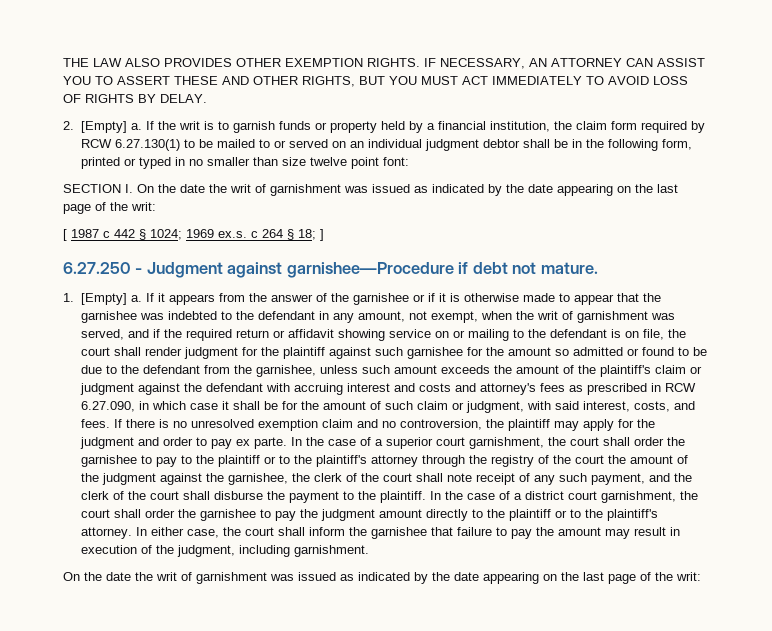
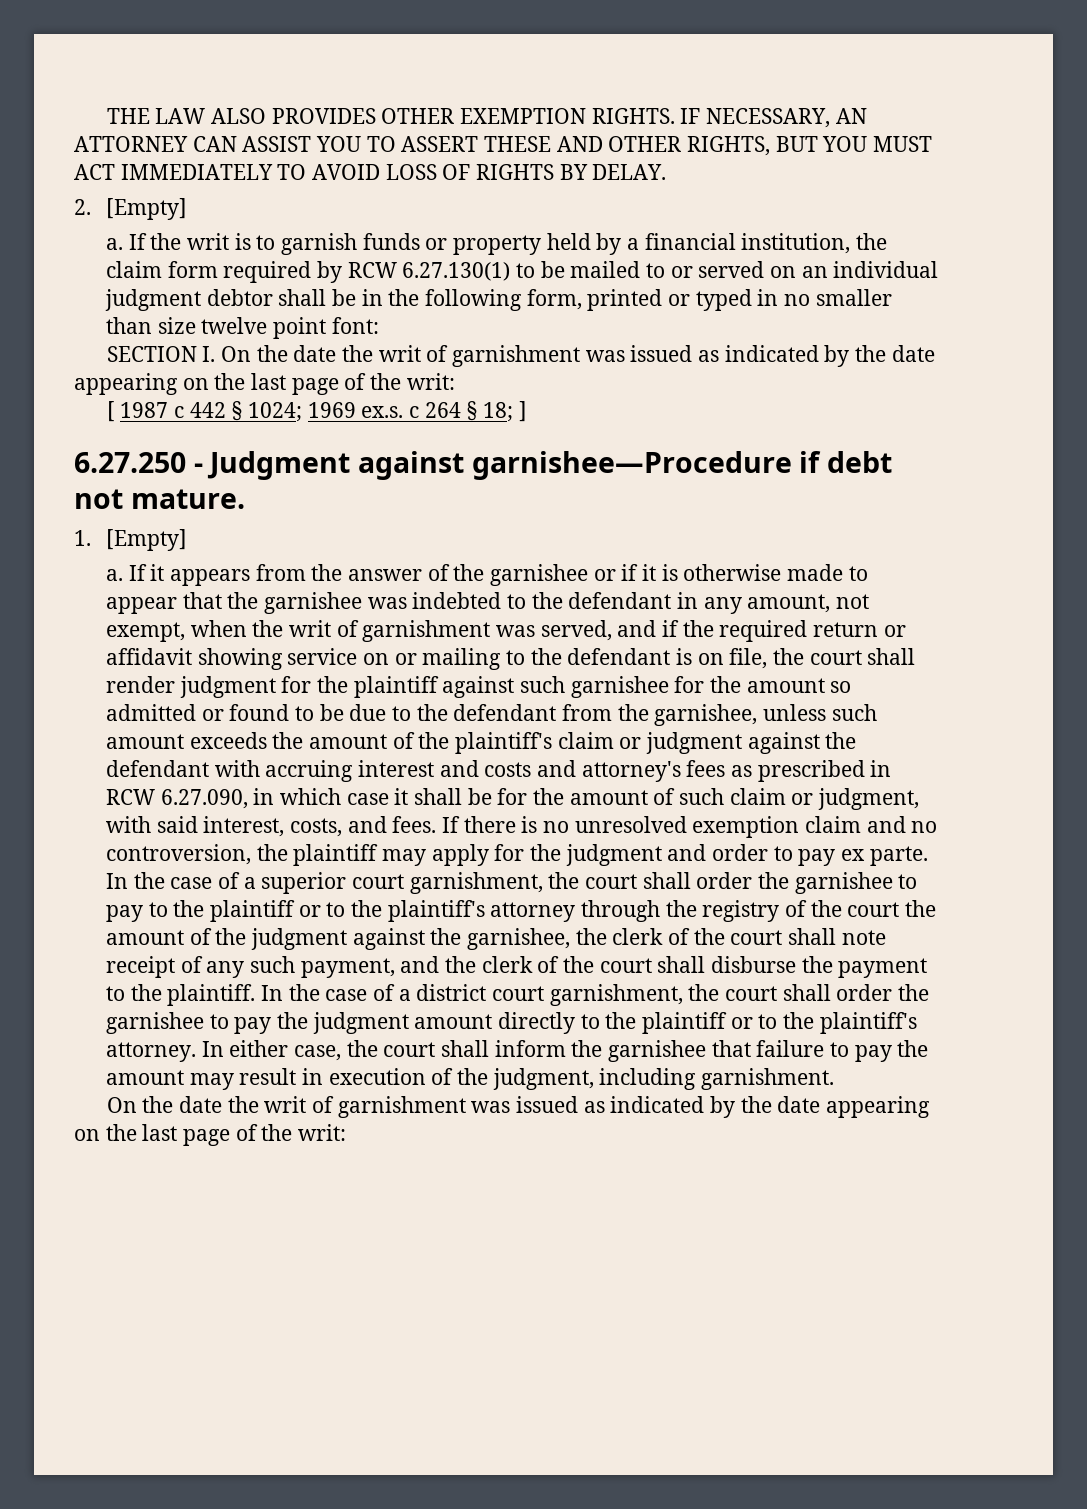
(128, 127) none -> (187, 209) //
(128, 299) none -> (187, 540) //

